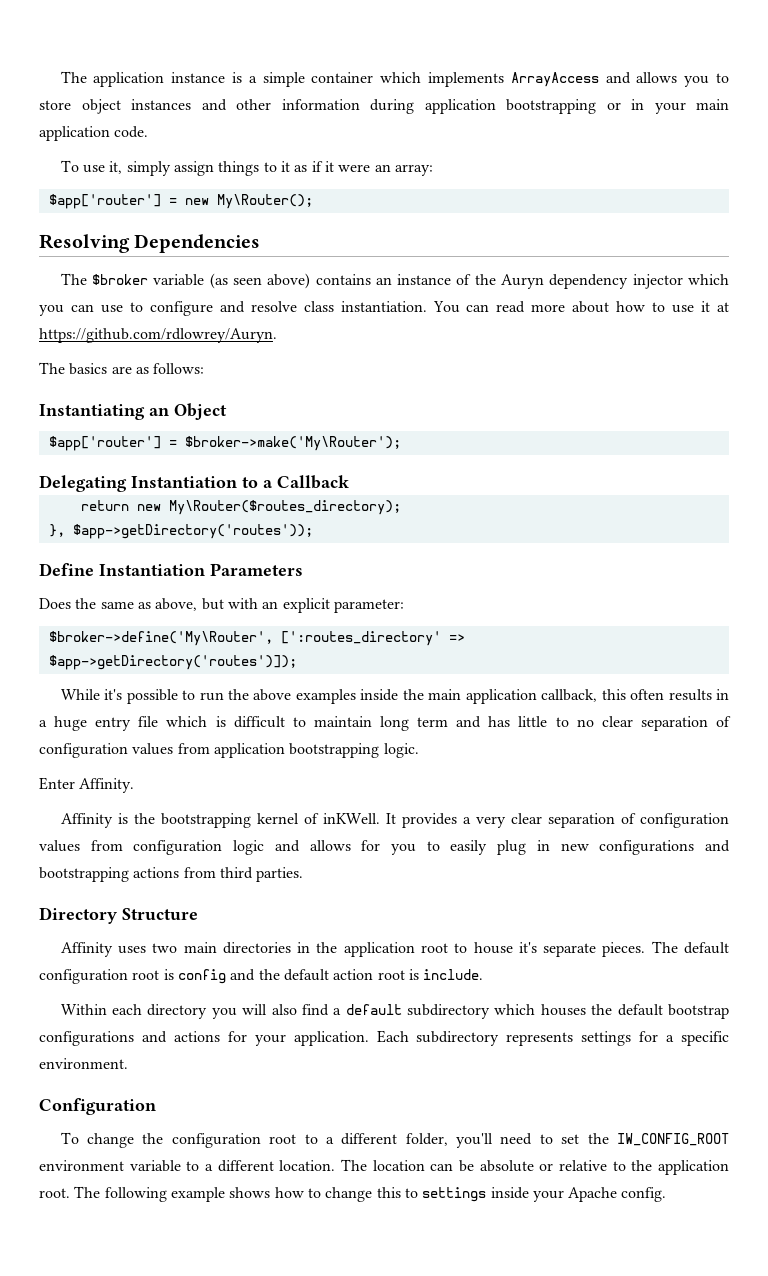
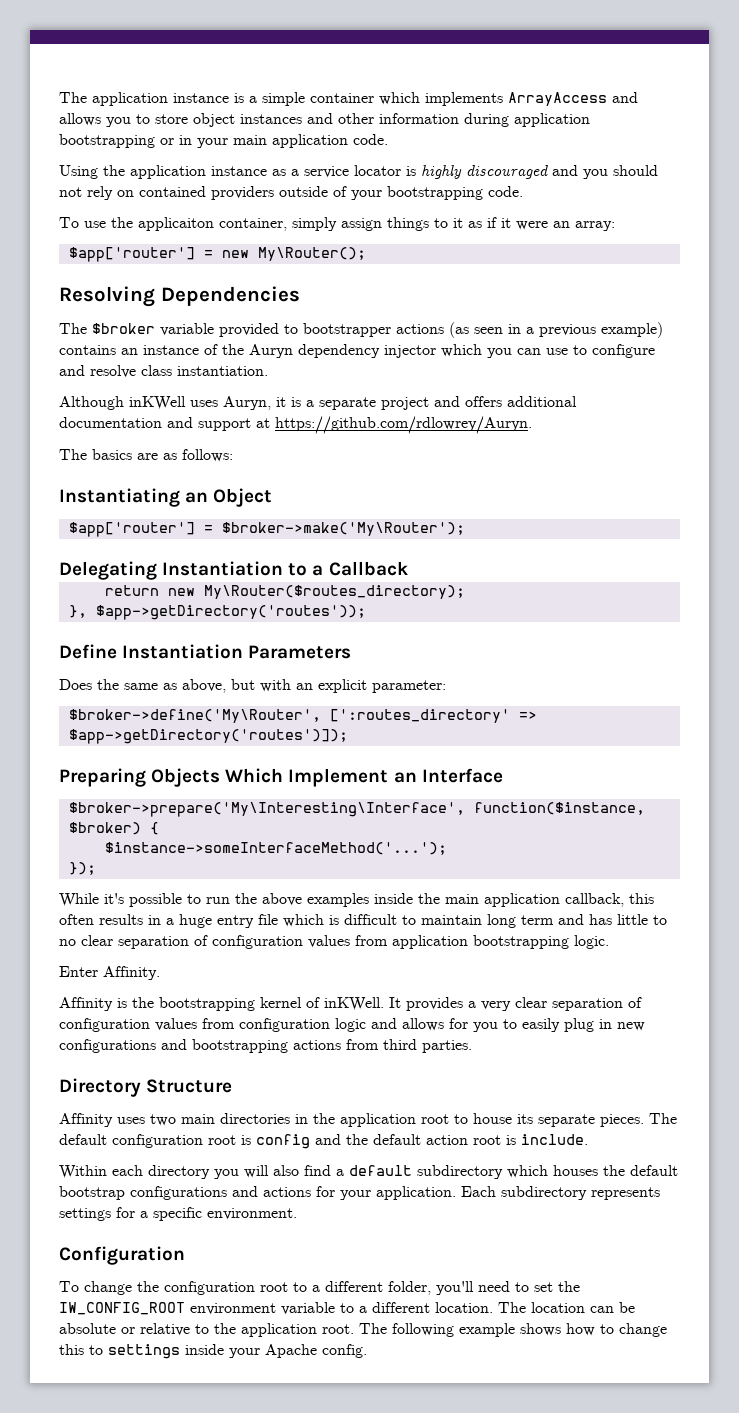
(149, 132) none -> [59,165,658,179] [59,186,523,200] // Using the application instance as a service locator is highly discouraged and you should not rely on contained providers outside of your bootstrapping code.
[109,161,123,174] it, -> [111,217,287,231] the applicaiton container,
[209,273,311,289] (as seen above) -> [219,322,663,338] provided to bootstrapper actions (as seen in a previous example)
[432,301,711,313] You can read more about how to use it -> [59,396,577,410] [59,417,251,431] // Although inKWell uses Auryn, it is a separate project and offers additional documentation and support
(297, 662) none -> [59,768,503,787] [68,802,645,817] [68,822,159,835] [104,842,447,855] [68,862,96,875] // Preparing Objects Which Implement an Interface // $broker->prepare('My\Interesting\Interface', function($instance, $broker) { // $instance->someInterfaceMethod('...'); // });
[518,942,537,953] it's -> [517,1114,533,1124] its

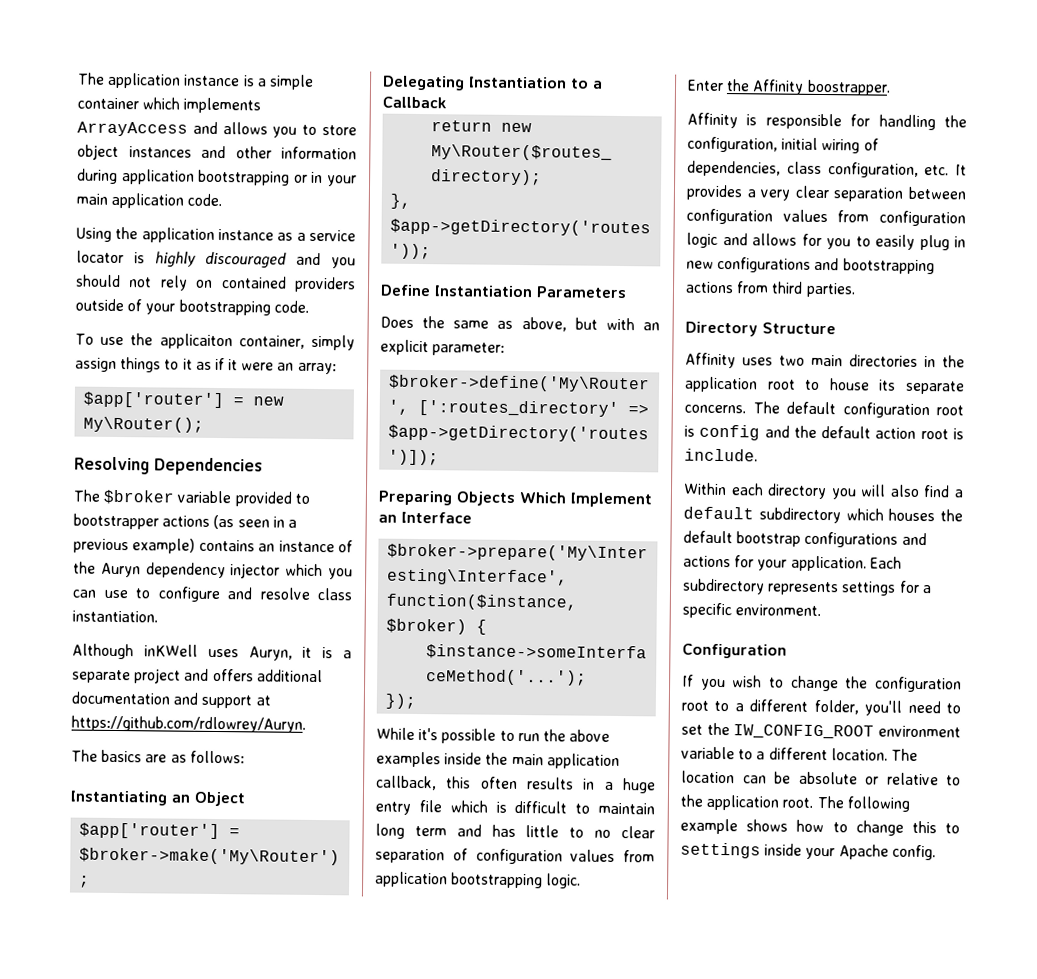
[103,966,160,980] Affinity. -> [726,79,891,96] the Affinity boostrapper.
[132,997,384,1011] the bootstrapping kernel of inKWell. -> [765,113,967,131] [687,136,879,154] [687,160,950,178] responsible for handling the configuration, initial wiring of dependencies, class configuration, etc.
[628,997,642,1008] of -> [908,186,967,200] between
[600,1114,644,1127] pieces. -> [684,404,746,414] concerns.
[59,1281,79,1292] To -> [682,674,784,691] If you wish to

